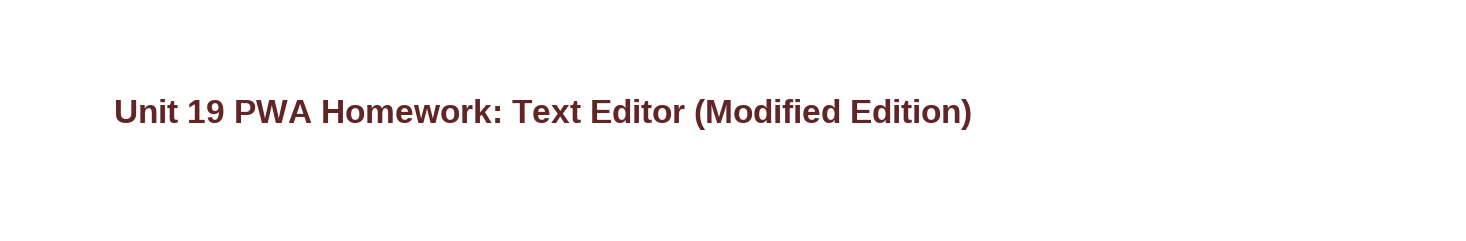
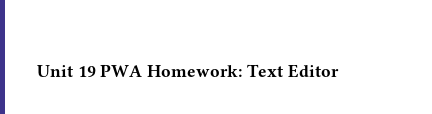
[694,99,973,130] (Modified Edition) -> (339, 71) none

